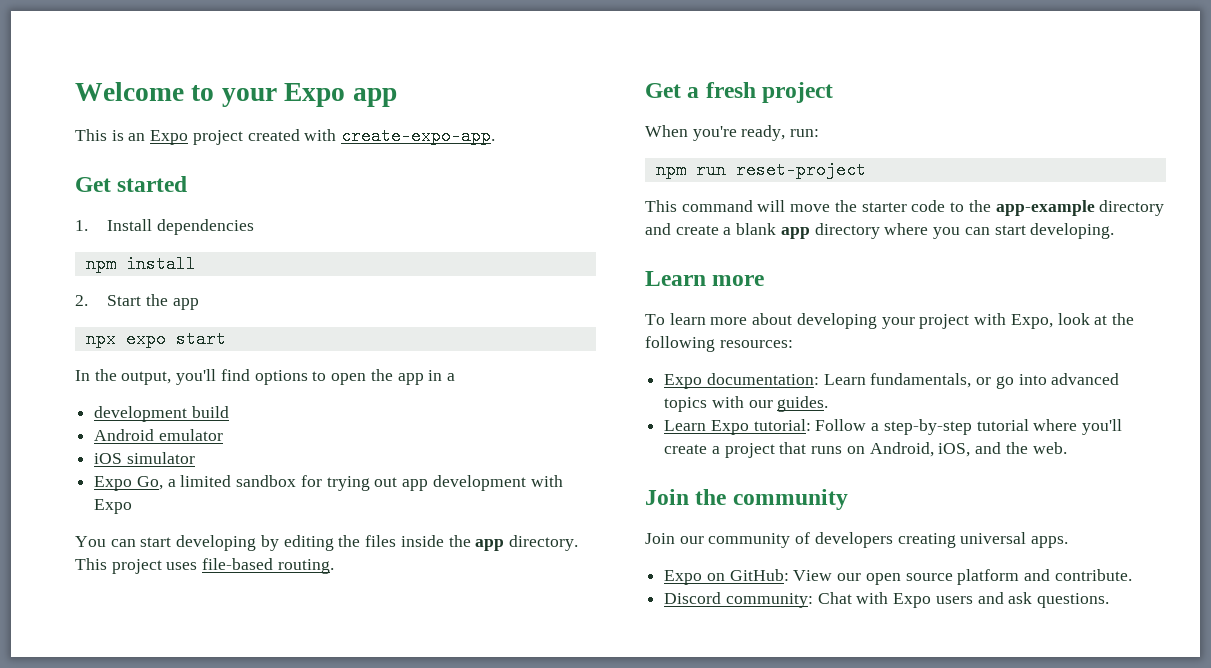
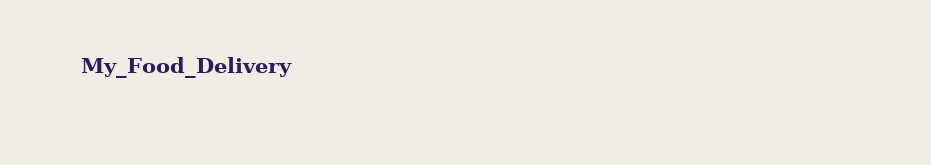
[75,82,397,107] [75,127,496,145] [75,176,188,192] [75,219,255,235] [85,255,196,273] [75,294,199,310] [85,330,226,348] [75,369,455,385] [94,406,229,422] [94,429,223,441] [94,452,195,464] [94,475,563,491] [94,499,133,514] [75,535,578,551] [75,558,334,574] [645,82,834,103] [645,125,820,141] [655,161,866,179] [645,200,1165,216] [645,223,1115,239] [645,271,765,286] [645,313,1134,329] [645,336,793,352] [664,373,1120,389] [664,396,829,412] [664,419,1123,435] [664,442,1067,458] [645,489,848,510] [645,532,1069,548] [664,569,1132,585] [664,592,1110,608] Welcome to your Expo app // This is an Expo project created with create-expo-app. // Get started // 1. Install dependencies // npm install // 2. Start the app // npx expo start // In the output, you'll find options to open the app in a // development build // Android emulator // iOS simulator // Expo Go, a limited sandbox for trying out app development with Expo // You can start developing by editing the files inside the app directory. This project uses file-based routing. // Get a fresh project // When you're ready, run: // npm run reset-project // This command will move the starter code to the app-example directory and create a blank app directory where you can start developing. // Learn more // To learn more about developing your project with Expo, look at the following resources: // Expo documentation: Learn fundamentals, or go into advanced topics with our guides. // Learn Expo tutorial: Follow a step-by-step tutorial where you'll create a project that runs on Android, iOS, and the web. // Join the community // Join our community of developers creating universal apps. // Expo on GitHub: View our open source platform and contribute. // Discord community: Chat with Expo users and ask questions. -> [81,57,292,78] My_Food_Delivery

